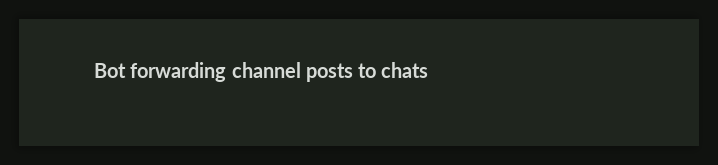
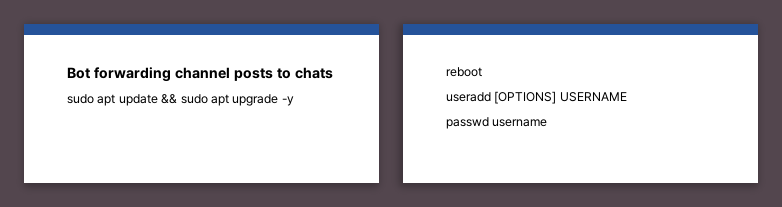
(429, 70) none -> [67,94,294,106] [446,67,482,77] [446,91,627,104] [446,117,548,129] // sudo apt update && sudo apt upgrade -y // reboot // useradd [OPTIONS] USERNAME // passwd username

